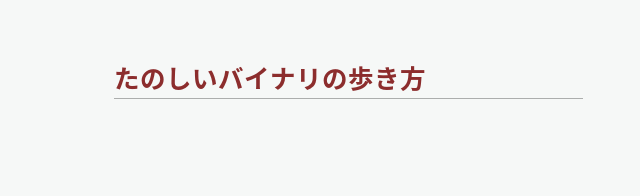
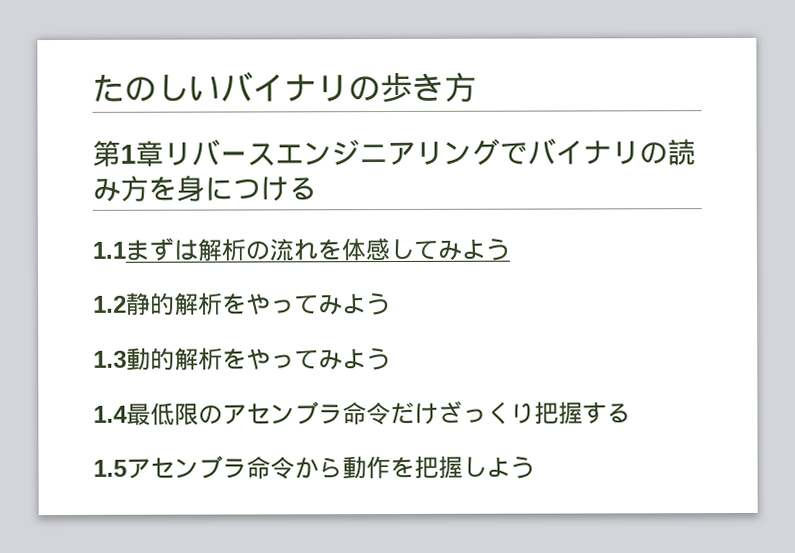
(426, 79) none -> [92,138,696,167] [92,175,317,202] [92,237,510,262] [93,292,391,316] [93,347,391,371] [93,400,631,426] [93,455,535,480] // 第1章リバースエンジニアリングでバイナリの読み方を身につける // 1.1まずは解析の流れを体感してみよう // 1.2静的解析をやってみよう // 1.3動的解析をやってみよう // 1.4最低限のアセンブラ命令だけざっくり把握する // 1.5アセンブラ命令から動作を把握しよう

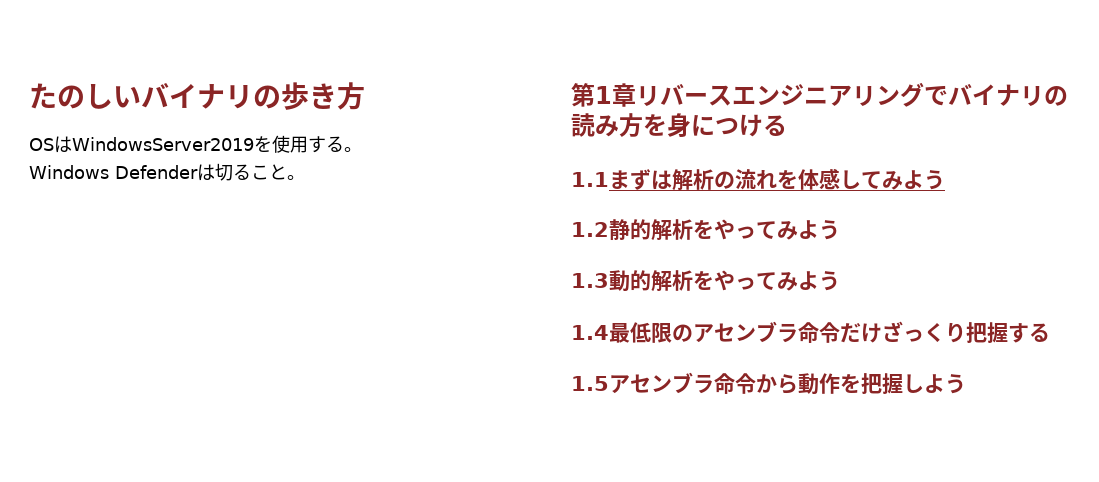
(477, 87) none -> [29,135,362,153] [29,163,305,181] // OSはWindowsServer2019を使用する。 // Windows Defenderは切ること。

